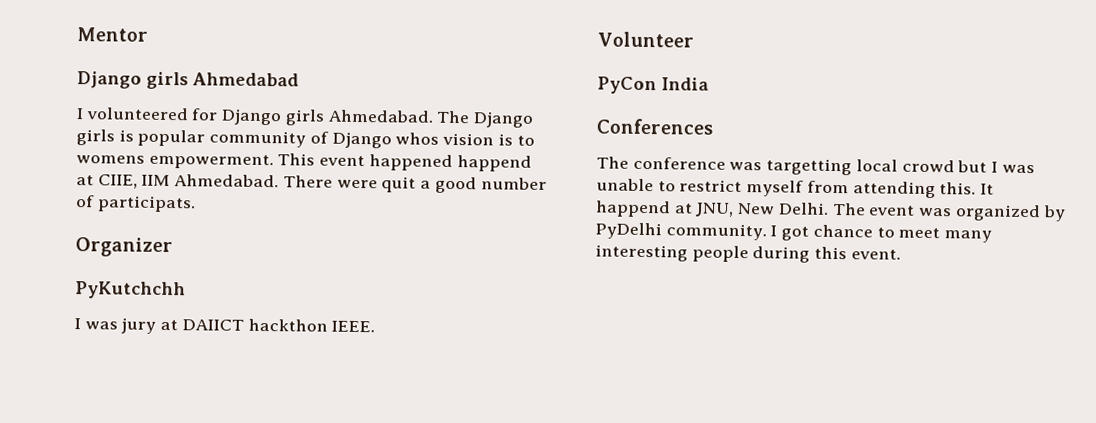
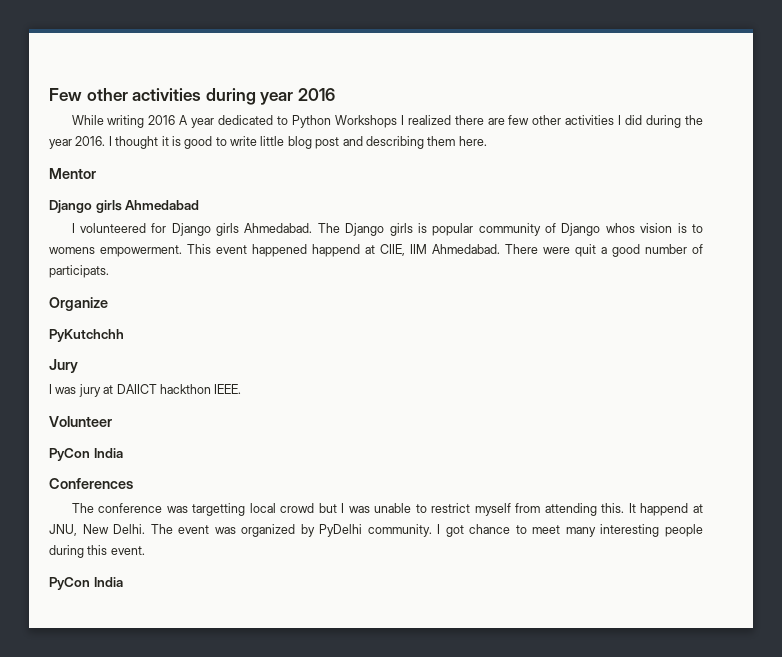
(77, 34) none -> [49,88,335,105] [71,115,703,128] [49,136,487,149] Few other activities during year 2016 // While writing 2016 A year dedicated to Python Workshops I realized there are few other activities I did during the year 2016. I thought it is good to write little blog post and describing them here. //
[75,237,173,258] Organizer -> [49,297,108,311] Organize
(186, 290) none -> [49,359,78,373] // Jury
(901, 254) none -> [49,577,123,590] // PyCon India

